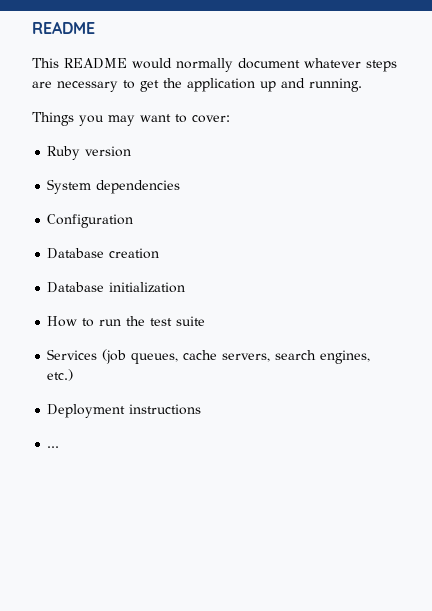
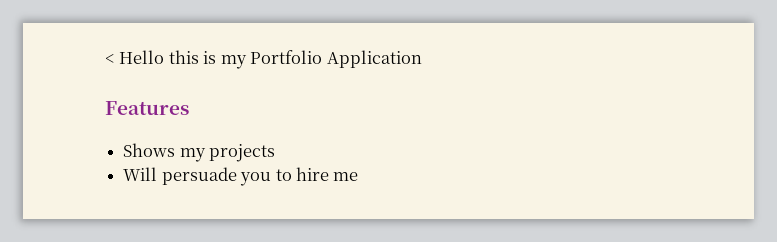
[32,21,95,34] [32,58,397,72] [32,78,362,92] [32,112,230,126] [47,146,132,160] [47,179,181,194] [47,214,134,228] [47,248,160,259] [47,282,186,293] [47,316,206,327] [47,349,371,364] [47,369,74,381] [47,404,202,418] [47,446,60,448] README // This README would normally document whatever steps are necessary to get the application up and running. // Things you may want to cover: // Ruby version // System dependencies // Configuration // Database creation // Database initialization // How to run the test suite // Services (job queues, cache servers, search engines, etc.) // Deployment instructions // ... -> [105,50,422,69] [105,101,189,115] [123,143,276,162] [123,167,359,186] < Hello this is my Portfolio Application // Features // Shows my projects // Will persuade you to hire me

